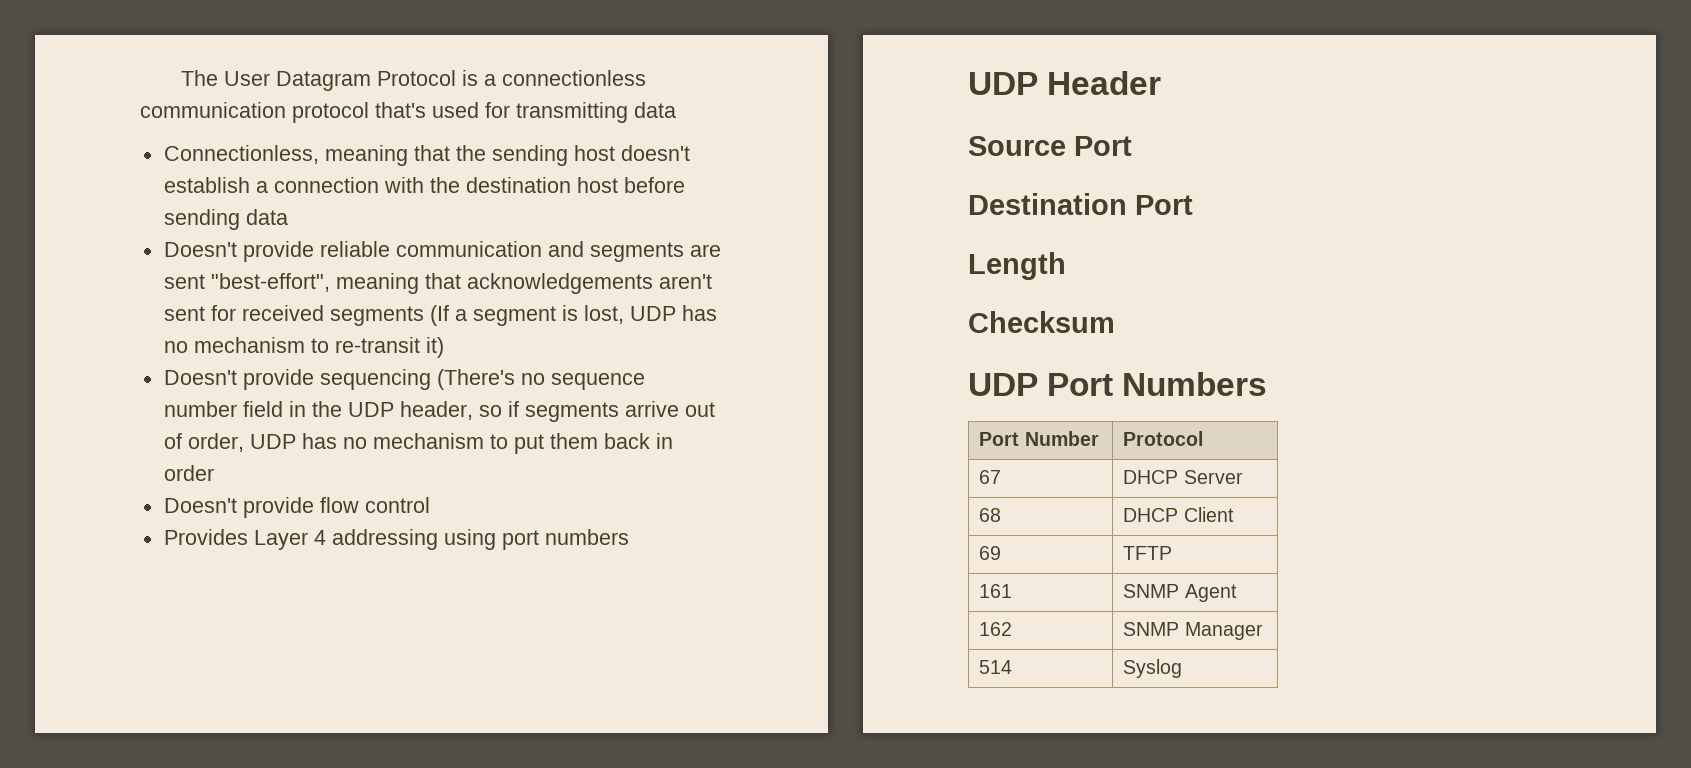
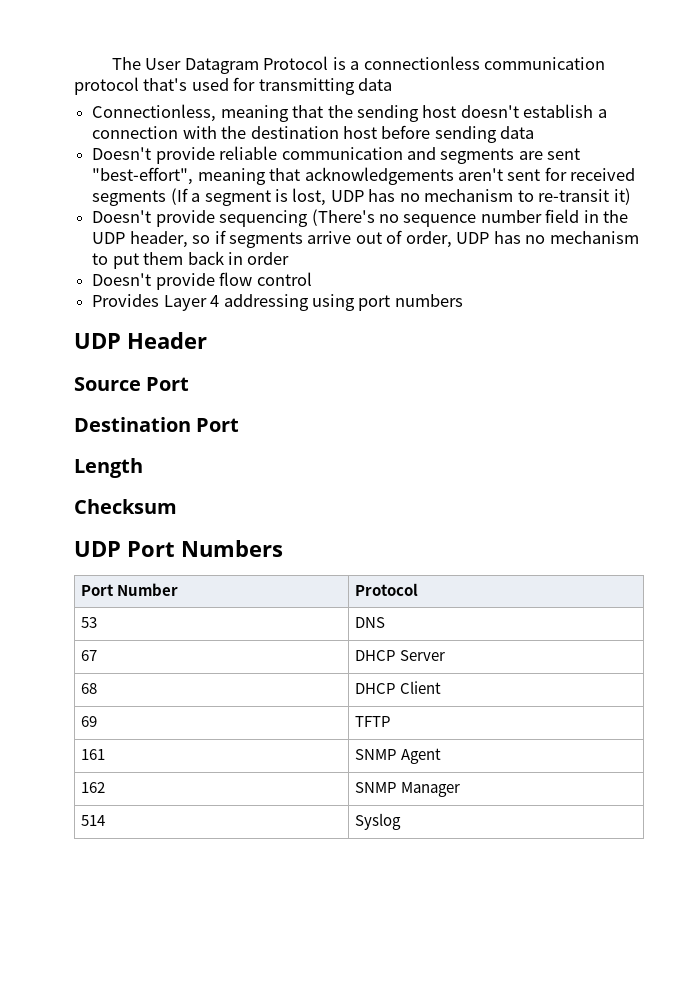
(1204, 438) none -> [81,617,98,628] [355,617,386,628] // 53 | DNS

